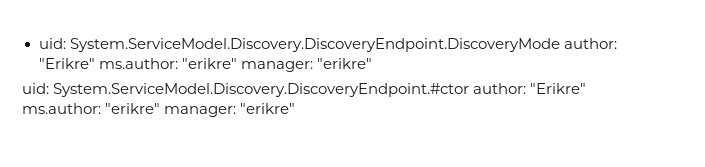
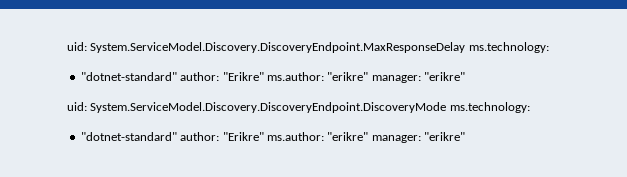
[38,38,560,52] uid: System.ServiceModel.Discovery.DiscoveryEndpoint.DiscoveryMode -> [67,42,549,53] [80,72,177,81] uid: System.ServiceModel.Discovery.DiscoveryEndpoint.MaxResponseDelay ms.technology: // "dotnet-standard"
[53,83,470,97] System.ServiceModel.Discovery.DiscoveryEndpoint.#ctor -> [90,102,530,113] [80,132,177,141] System.ServiceModel.Discovery.DiscoveryEndpoint.DiscoveryMode ms.technology: // "dotnet-standard"

